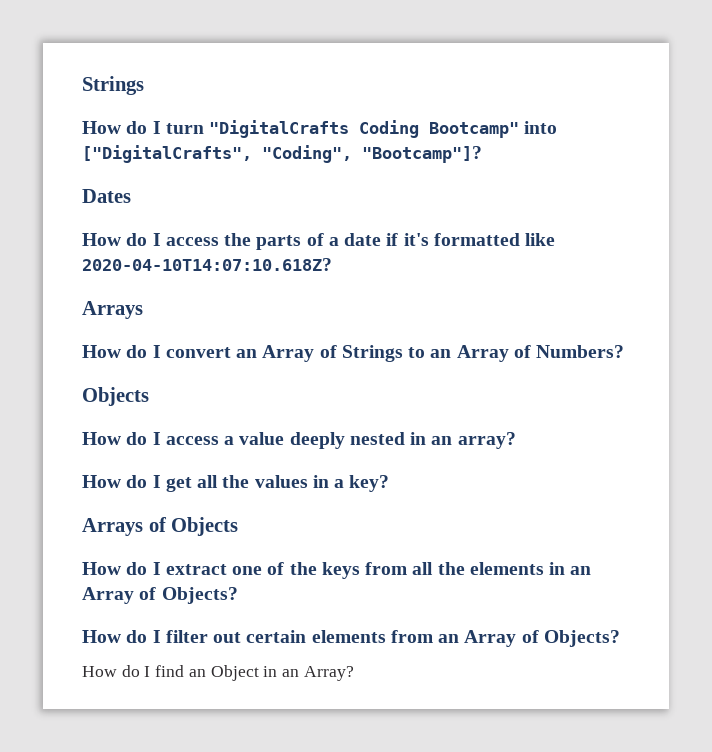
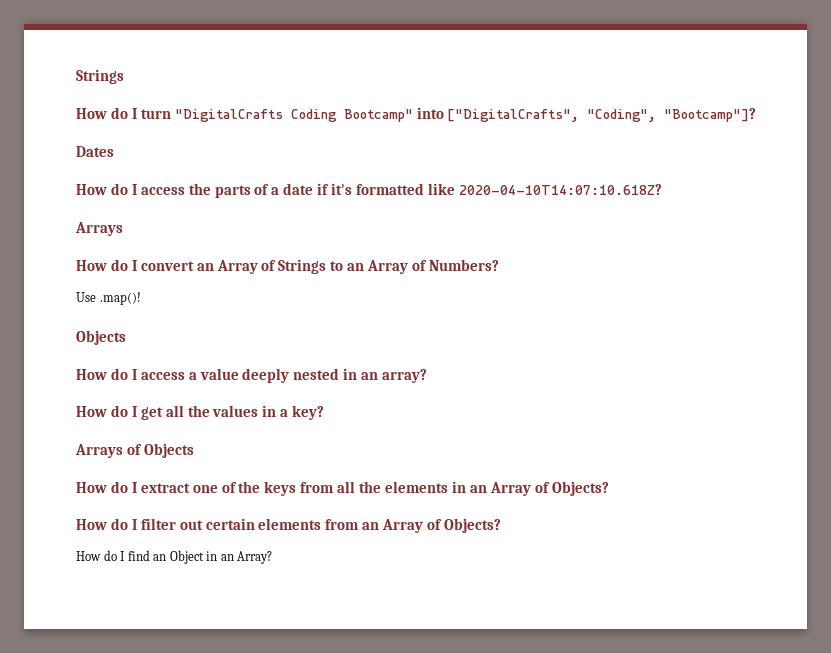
(625, 351) none -> [76,292,141,305] // Use .map()!

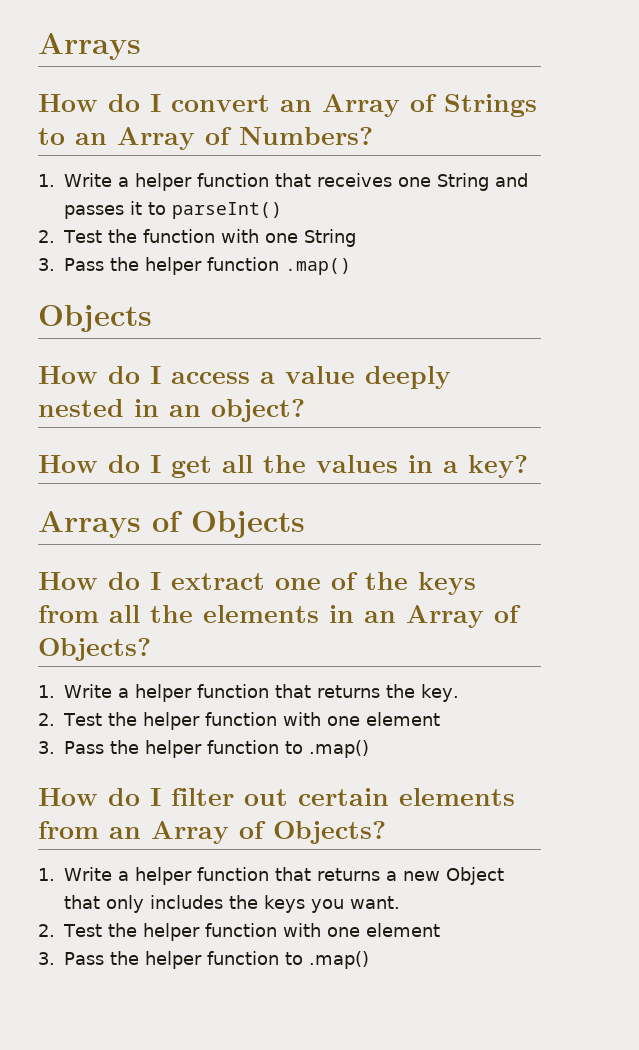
[76,69,124,84] [76,107,757,122] [76,146,114,157] [76,183,662,198] Strings // How do I turn "DigitalCrafts Coding Bootcamp" into ["DigitalCrafts", "Coding", "Bootcamp"]? // Dates // How do I access the parts of a date if it's formatted like 2020-04-10T14:07:10.618Z? // -> (38, 46) none
[76,292,141,305] Use .map()! -> [38,173,528,191] [64,201,282,219] [38,229,356,247] [38,257,351,275] 1. Write a helper function that receives one String and passes it to parseInt() // 2. Test the function with one String // 3. Pass the helper function .map()
[382,369,428,383] array? -> [211,399,305,422] object?
(609, 488) none -> [38,684,459,702] [38,712,440,730] [38,740,369,758] // 1. Write a helper function that returns the key. // 2. Test the helper function with one element // 3. Pass the helper function to .map()
[76,550,273,564] How do I find an Object in an Array? -> [38,867,504,885] [64,895,400,913] [38,923,440,941] [38,951,369,969] 1. Write a helper function that returns a new Object that only includes the keys you want. // 2. Test the helper function with one element // 3. Pass the helper function to .map()

